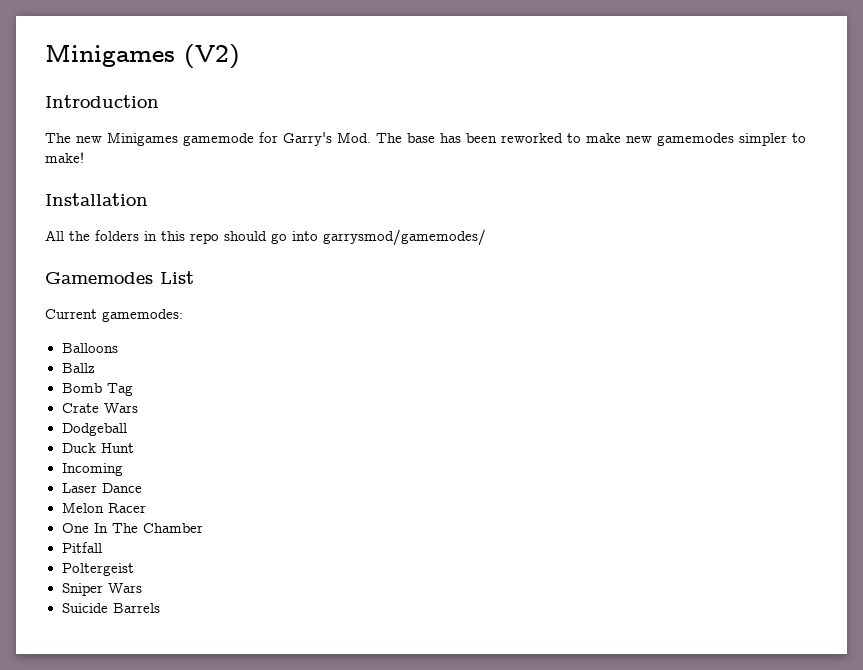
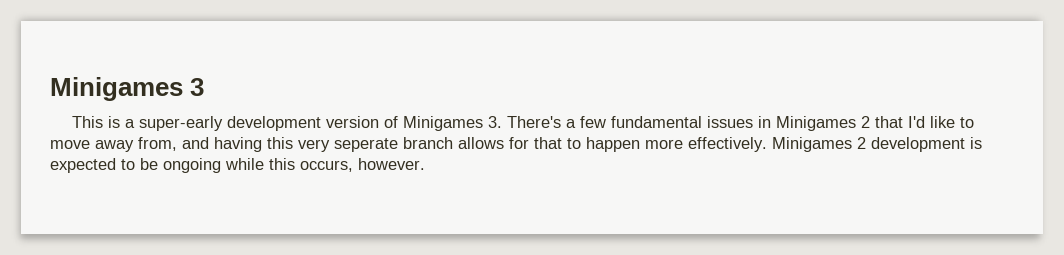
[45,44,240,69] [45,95,159,108] [45,132,806,146] [45,152,84,163] [45,193,148,206] [45,229,486,246] [45,271,194,284] [45,309,183,322] [61,343,118,353] [61,363,95,373] [61,383,133,396] [61,403,138,413] [61,423,127,436] [61,443,134,453] [61,463,123,476] [61,483,142,493] [61,502,146,513] [61,523,203,533] [61,542,102,553] [61,563,134,576] [61,583,142,596] [61,603,160,613] Minigames (V2) // Introduction // The new Minigames gamemode for Garry's Mod. The base has been reworked to make new gamemodes simpler to make! // Installation // All the folders in this repo should go into garrysmod/gamemodes/ // Gamemodes List // Current gamemodes: // Balloons // Ballz // Bomb Tag // Crate Wars // Dodgeball // Duck Hunt // Incoming // Laser Dance // Melon Racer // One In The Chamber // Pitfall // Poltergeist // Sniper Wars // Suicide Barrels -> [50,77,205,101] [71,116,974,131] [50,137,982,152] [50,158,425,173] Minigames 3 // This is a super-early development version of Minigames 3. There's a few fundamental issues in Minigames 2 that I'd like to move away from, and having this very seperate branch allows for that to happen more effectively. Minigames 2 development is expected to be ongoing while this occurs, however.

